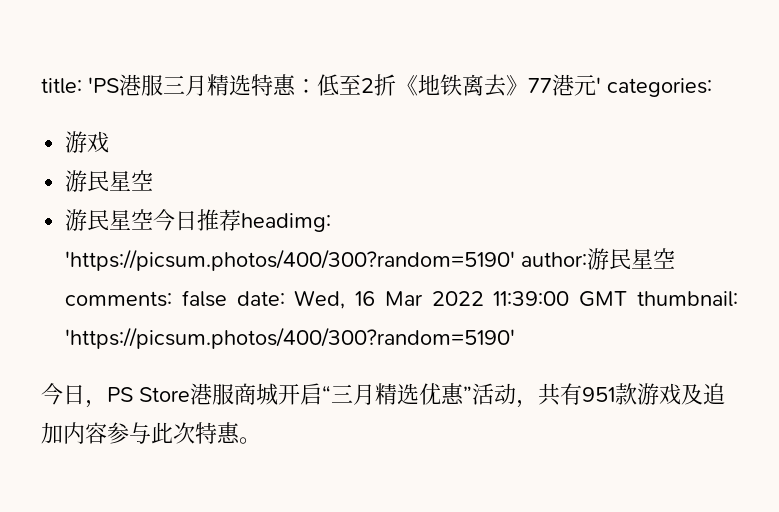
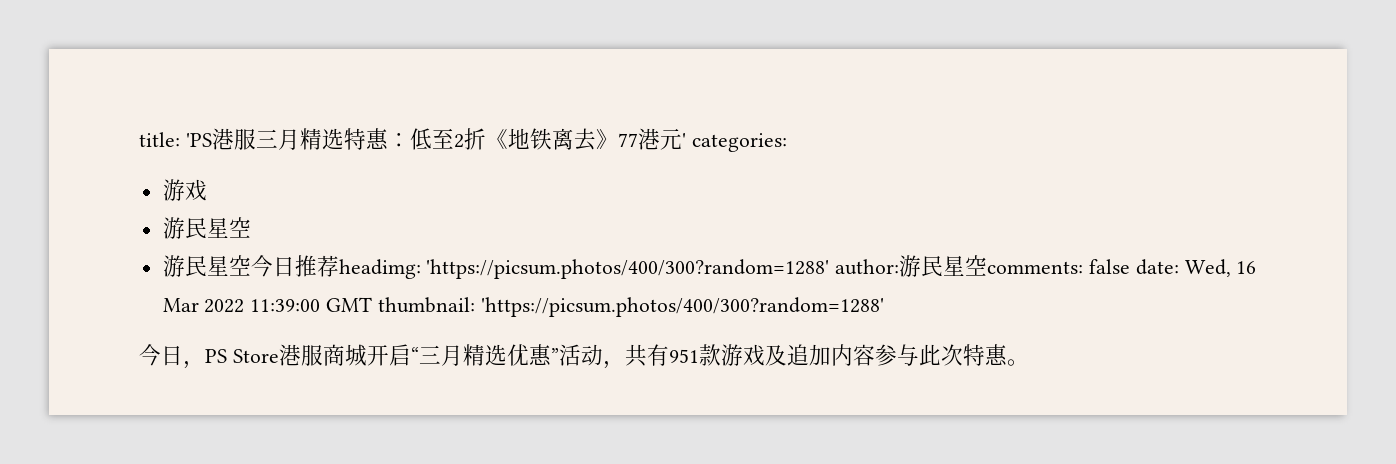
[65,249,516,271] 'https://picsum.photos/400/300?random=5190' -> [426,259,830,279] 'https://picsum.photos/400/300?random=1288'
[65,327,516,349] 'https://picsum.photos/400/300?random=5190' -> [480,297,884,317] 'https://picsum.photos/400/300?random=1288'

